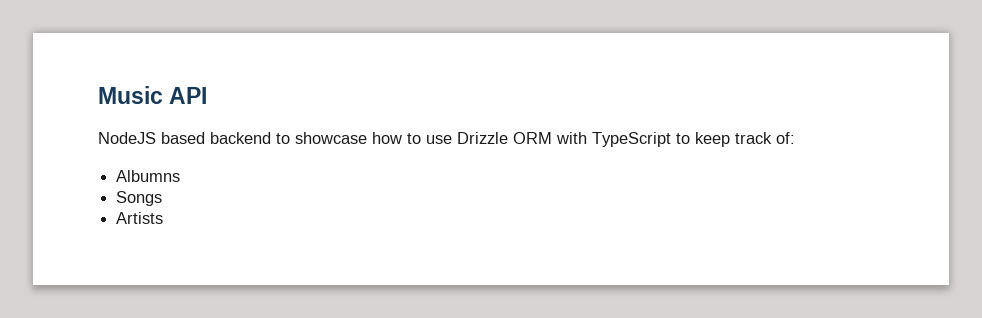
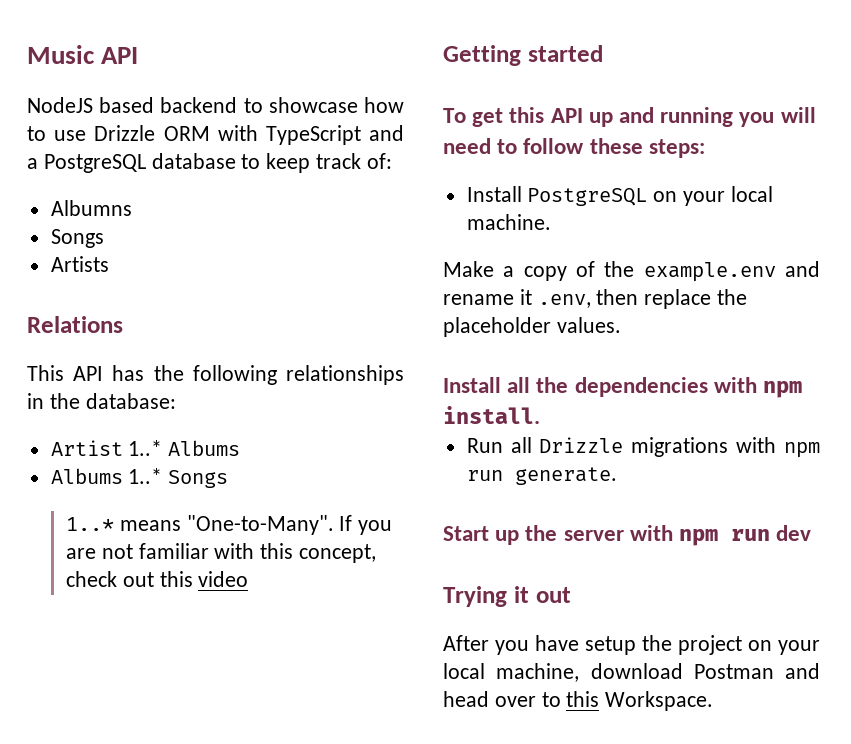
(671, 139) none -> [368,125,404,141] [27,153,236,173] and a PostgreSQL database
(164, 218) none -> [27,316,123,333] [27,365,404,385] [27,393,176,409] [50,440,241,456] [50,468,229,488] [65,515,393,535] [65,543,376,563] [65,571,249,587] [443,45,603,66] [443,107,816,127] [443,138,705,158] [466,186,773,206] [466,214,551,230] [443,261,820,282] [443,289,748,309] [443,317,621,337] [443,377,803,398] [443,406,540,424] [466,437,820,458] [466,467,617,485] [443,525,812,546] [443,586,571,607] [443,635,820,655] [443,663,820,682] [443,691,714,711] // Relations // This API has the following relationships in the database: // Artist 1..* Albums // Albums 1..* Songs // 1..* means "One-to-Many". If you are not familiar with this concept, check out this video // Getting started // To get this API up and running you will need to follow these steps: // Install PostgreSQL on your local machine. // Make a copy of the example.env and rename it .env, then replace the placeholder values. // Install all the dependencies with npm install. // Run all Drizzle migrations with npm run generate. // Start up the server with npm run dev // Trying it out // After you have setup the project on your local machine, download Postman and head over to this Workspace.

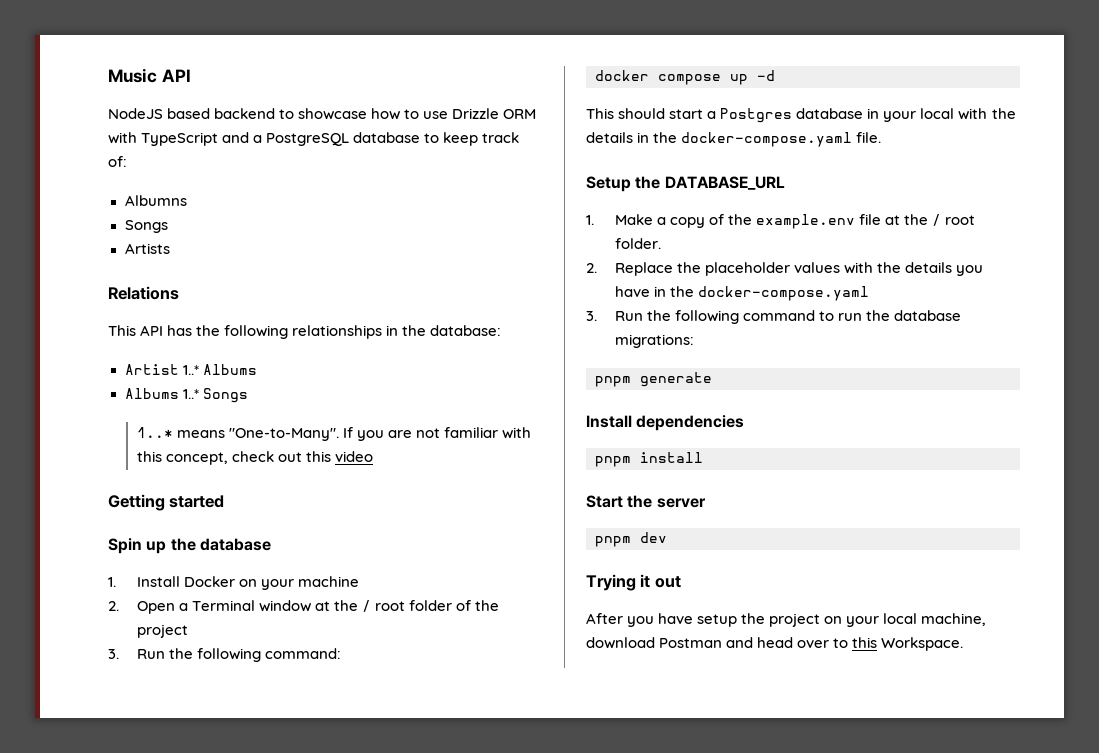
[443,107,816,127] [443,138,705,158] [466,186,773,206] [466,214,551,230] To get this API up and running you will need to follow these steps: // Install PostgreSQL on your local machine. // -> [108,538,271,554] [108,576,359,590] [108,600,500,614] [136,624,188,638] [108,648,341,662] [595,70,775,85] [586,108,1016,123] [586,132,882,147] [586,176,785,192] [586,215,594,225] Spin up the database // 1. Install Docker on your machine // 2. Open a Terminal window at the / root folder of the project // 3. Run the following command: // docker compose up -d // This should start a Postgres database in your local with the details in the docker-compose.yaml file. // Setup the DATABASE_URL // 1.
[785,261,820,277] [443,289,748,309] [443,317,621,337] [443,377,569,393] and rename it .env, then replace the placeholder values. // Install all the -> [858,214,976,226] [614,238,661,249] [586,262,983,276] [614,286,869,301] [586,310,961,324] [614,334,694,348] [595,372,712,387] [586,415,632,428] file at the / root folder. // 2. Replace the placeholder values with the details you have in the docker-compose.yaml // 3. Run the following command to run the database migrations: // pnpm generate // Install
[713,377,803,398] [443,406,540,424] [466,437,820,458] [466,467,617,485] with npm install. // Run all Drizzle migrations with npm run generate. -> [595,452,703,467] // pnpm install
[495,530,520,545] up -> (623, 501) none
[629,525,771,546] with npm run -> [595,536,631,547] // pnpm

